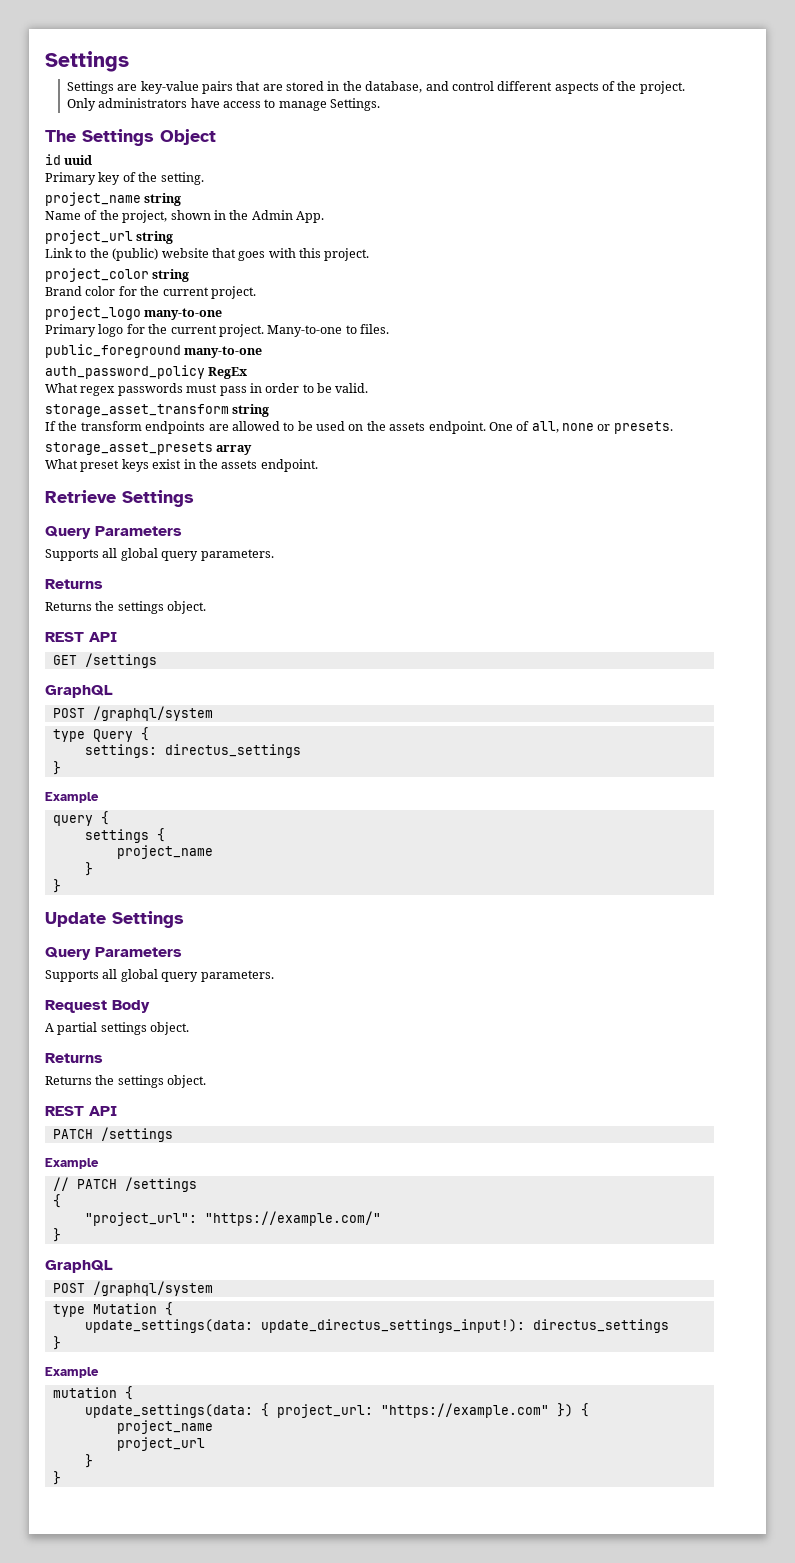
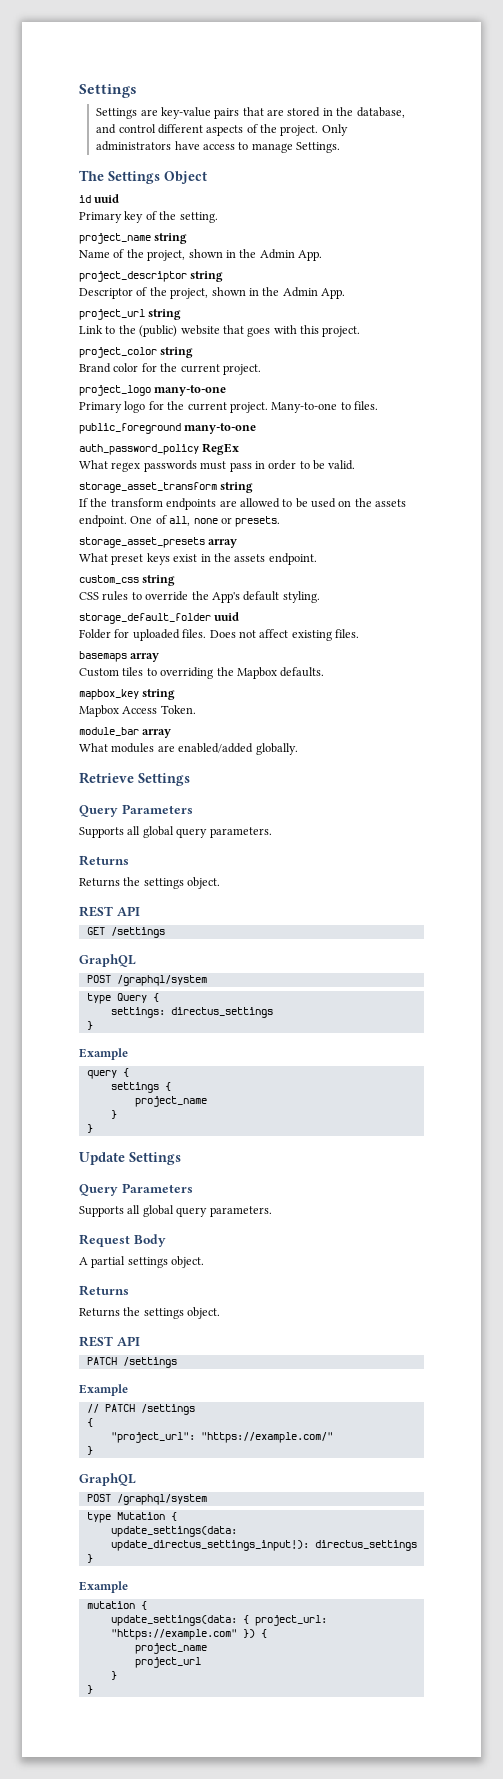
(324, 217) none -> [79,271,224,282] [79,287,345,299] // project_descriptor string // Descriptor of the project, shown in the Admin App.
(318, 465) none -> [79,575,176,586] [79,591,320,603] [79,612,240,624] [79,629,359,641] [79,651,160,662] [79,667,325,679] [79,689,176,700] [79,705,196,717] [79,727,172,738] [79,743,298,755] // custom_css string // CSS rules to override the App's default styling. // storage_default_folder uuid // Folder for uploaded files. Does not affect existing files. // basemaps array // Custom tiles to overriding the Mapbox defaults. // mapbox_key string // Mapbox Access Token. // module_bar array // What modules are enabled/added globally.

